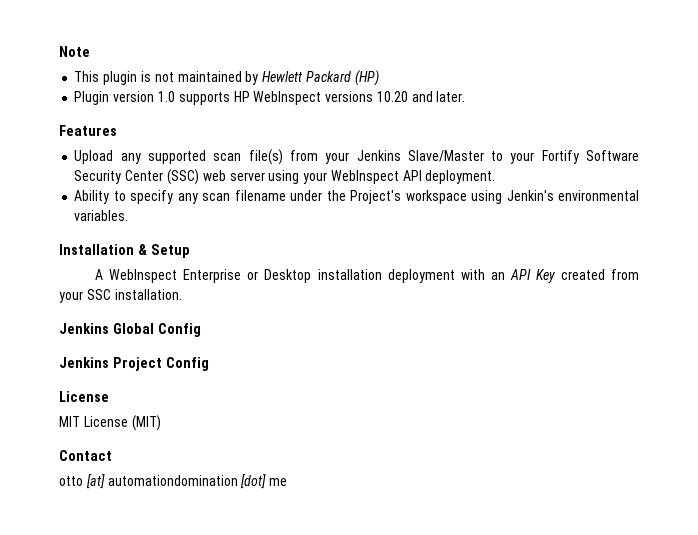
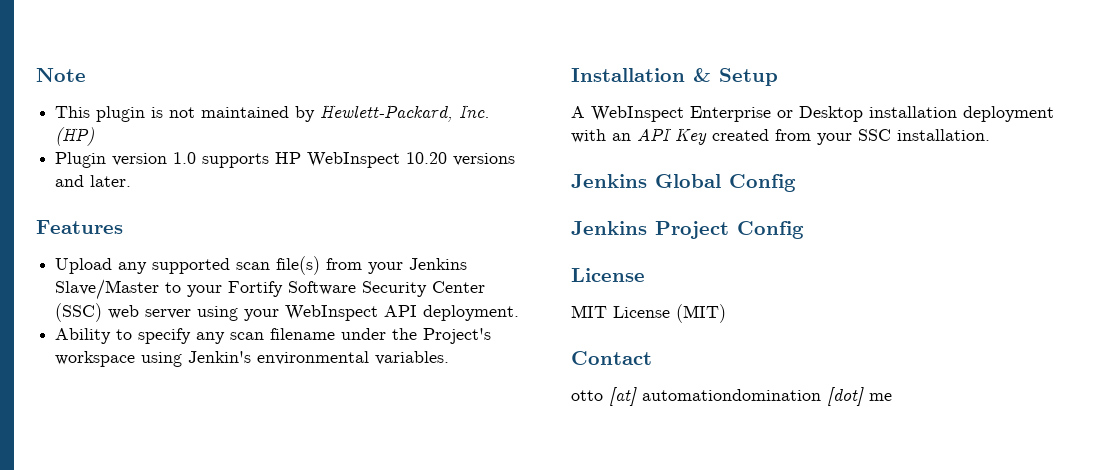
[262,71,351,82] Hewlett Packard -> [320,105,491,122] Hewlett-Packard, Inc.
[325,91,408,102] versions 10.20 -> [406,152,516,166] 10.20 versions

